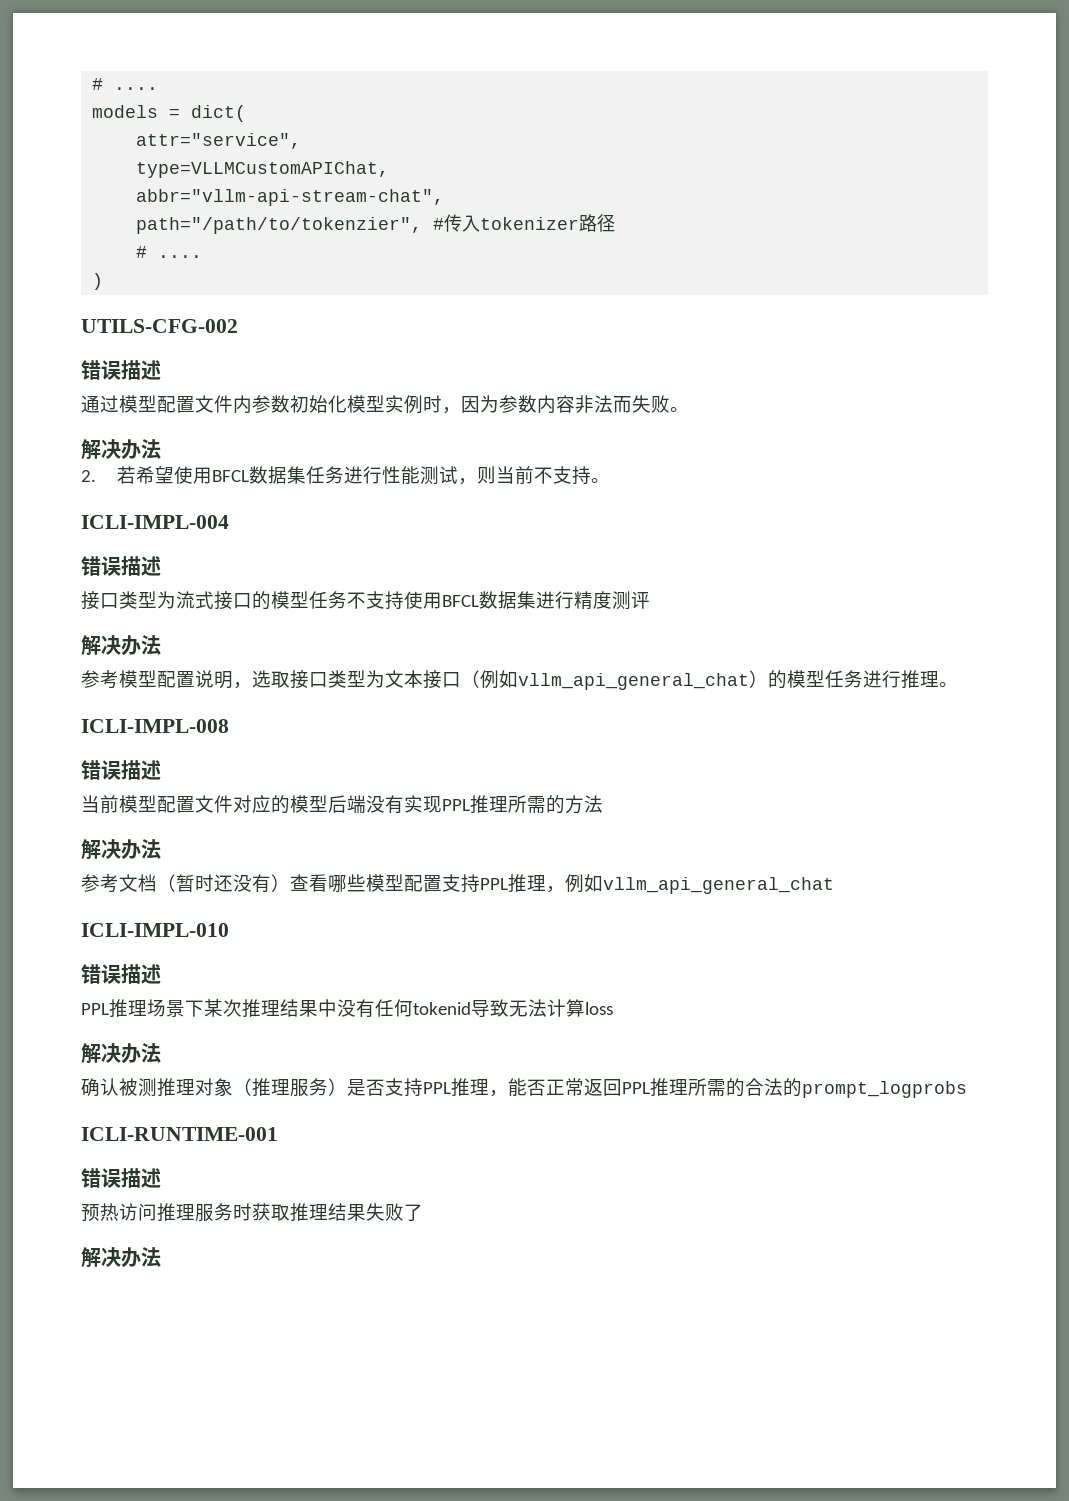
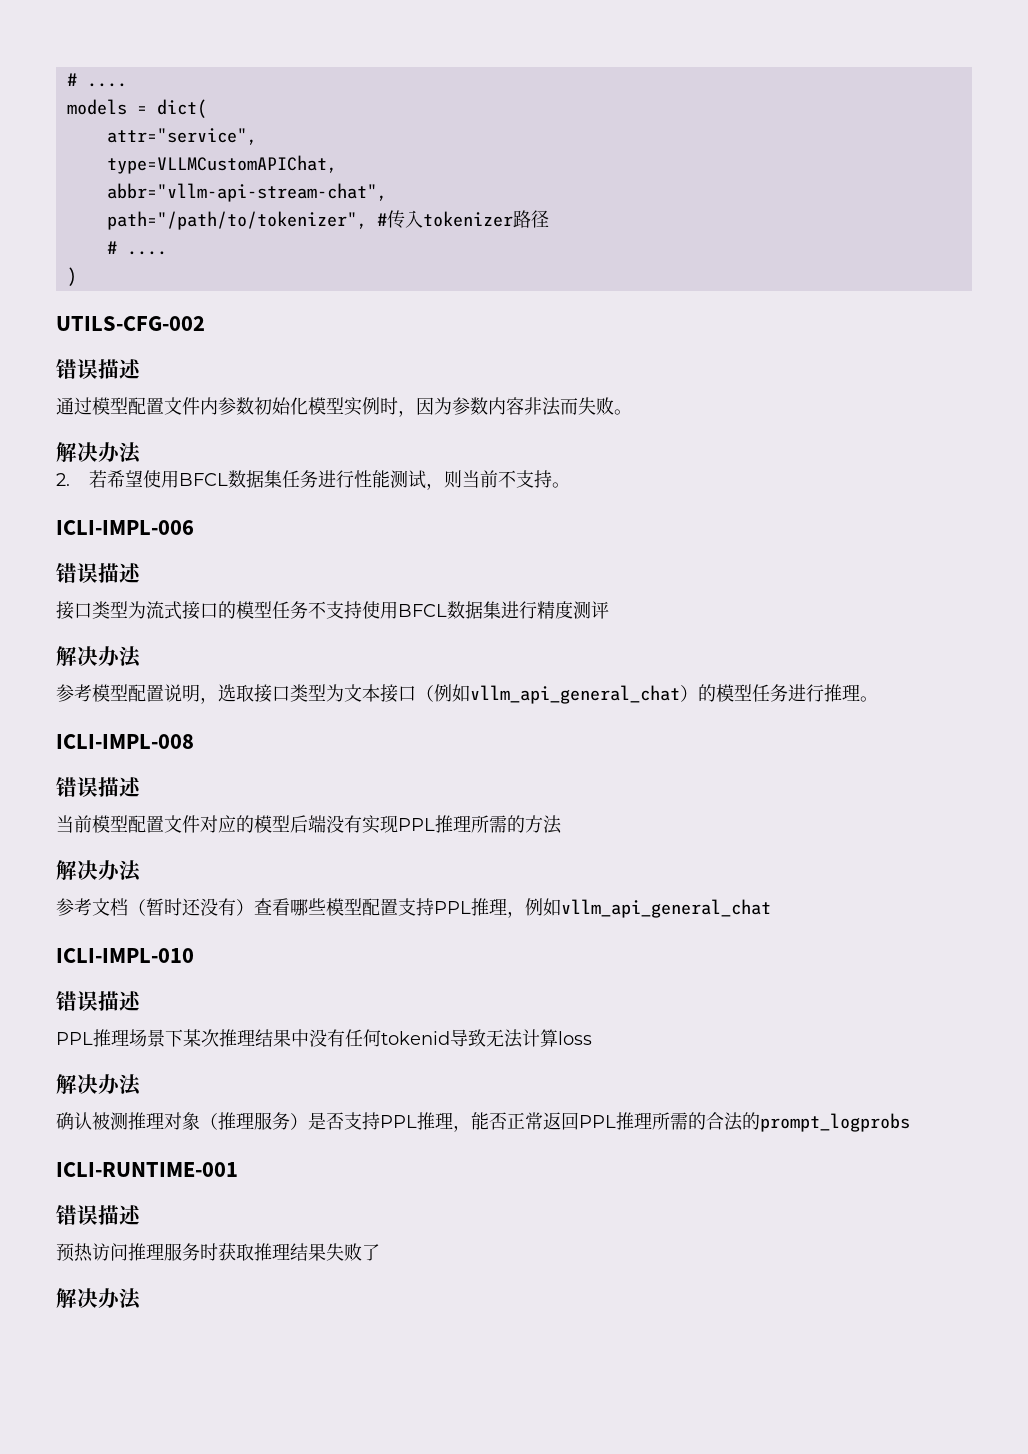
[136,217,423,234] path="/path/to/tokenzier", -> [106,211,367,230] path="/path/to/tokenizer",
[81,515,229,529] ICLI-IMPL-004 -> [56,520,194,535] ICLI-IMPL-006

